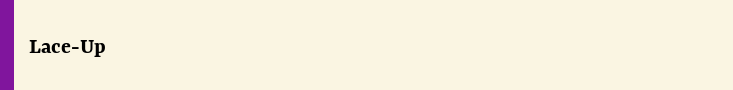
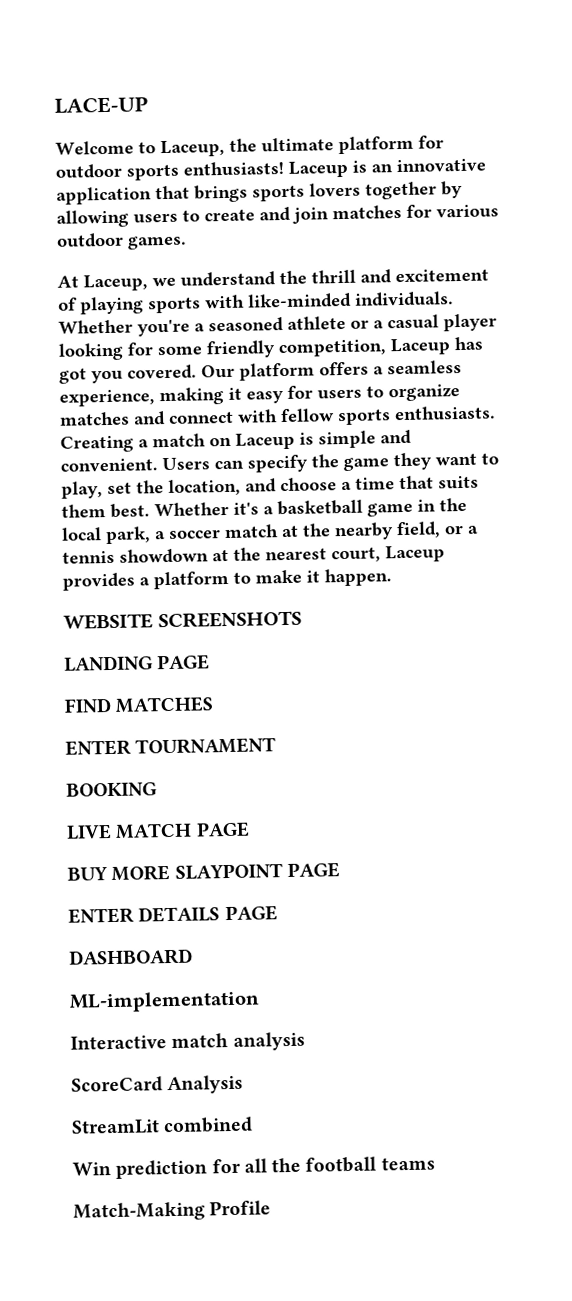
[29,40,106,57] Lace-Up -> [54,96,148,114] [55,135,444,158] [55,158,486,181] [56,180,463,205] [56,204,499,228] [56,232,187,250] [57,268,489,292] [57,291,454,315] [58,313,497,337] [58,336,483,361] [59,359,462,384] [59,384,460,407] [59,405,496,426] [60,429,412,453] [60,452,499,473] [61,475,479,499] [61,497,467,518] [61,521,479,545] [62,545,445,564] [62,568,392,591] [63,610,302,630] [64,654,211,672] [64,696,215,713] [65,737,277,756] [66,782,157,797] [66,821,250,840] [67,862,340,881] [68,905,278,924] [69,948,193,966] [69,990,260,1013] [70,1031,305,1051] [71,1074,244,1095] [71,1116,254,1135] [72,1156,435,1179] [73,1200,272,1222] LACE-UP // Welcome to Laceup, the ultimate platform for outdoor sports enthusiasts! Laceup is an innovative application that brings sports lovers together by allowing users to create and join matches for various outdoor games. // At Laceup, we understand the thrill and excitement of playing sports with like-minded individuals. Whether you're a seasoned athlete or a casual player looking for some friendly competition, Laceup has got you covered. Our platform offers a seamless experience, making it easy for users to organize matches and connect with fellow sports enthusiasts. Creating a match on Laceup is simple and convenient. Users can specify the game they want to play, set the location, and choose a time that suits them best. Whether it's a basketball game in the local park, a soccer match at the nearby field, or a tennis showdown at the nearest court, Laceup provides a platform to make it happen. // WEBSITE SCREENSHOTS // LANDING PAGE // FIND MATCHES // ENTER TOURNAMENT // BOOKING // LIVE MATCH PAGE // BUY MORE SLAYPOINT PAGE // ENTER DETAILS PAGE // DASHBOARD // ML-implementation // Interactive match analysis // ScoreCard Analysis // StreamLit combined // Win prediction for all the football teams // Match-Making Profile

